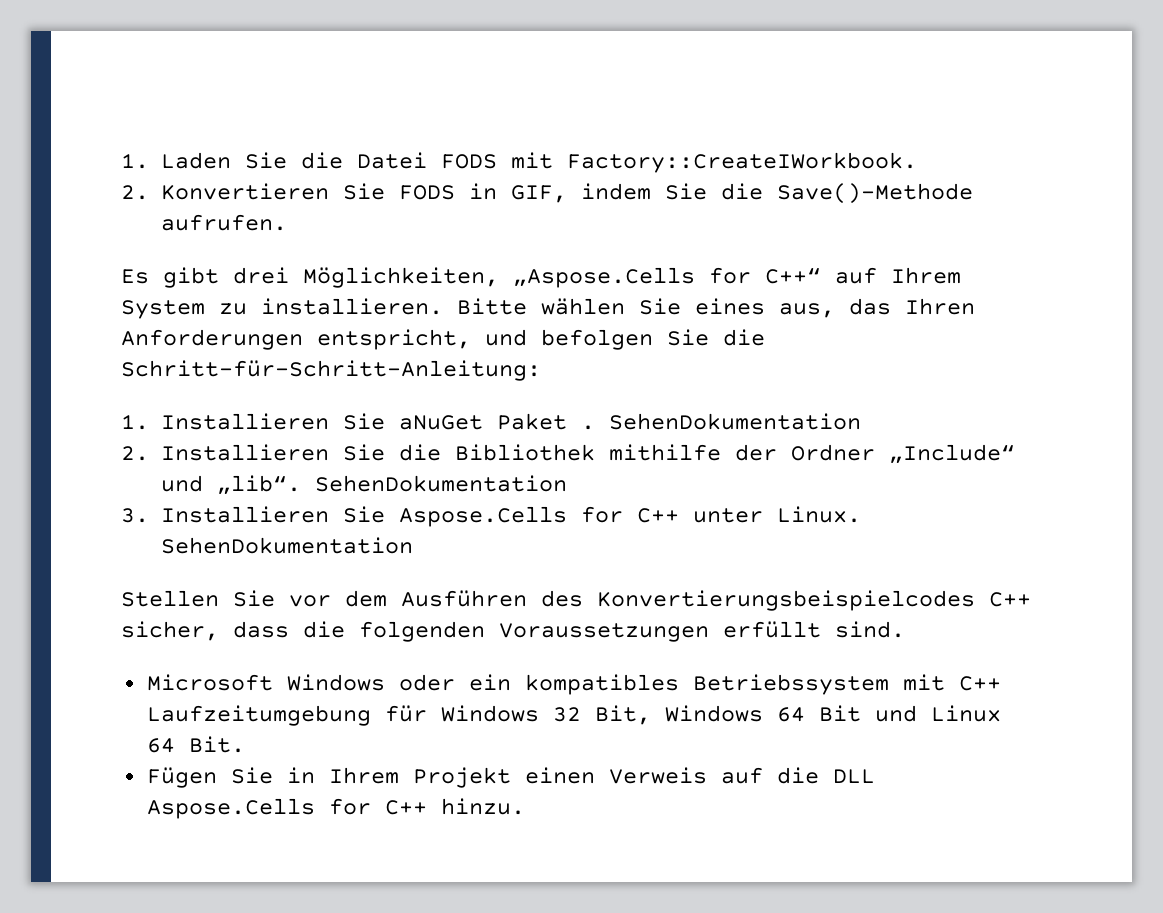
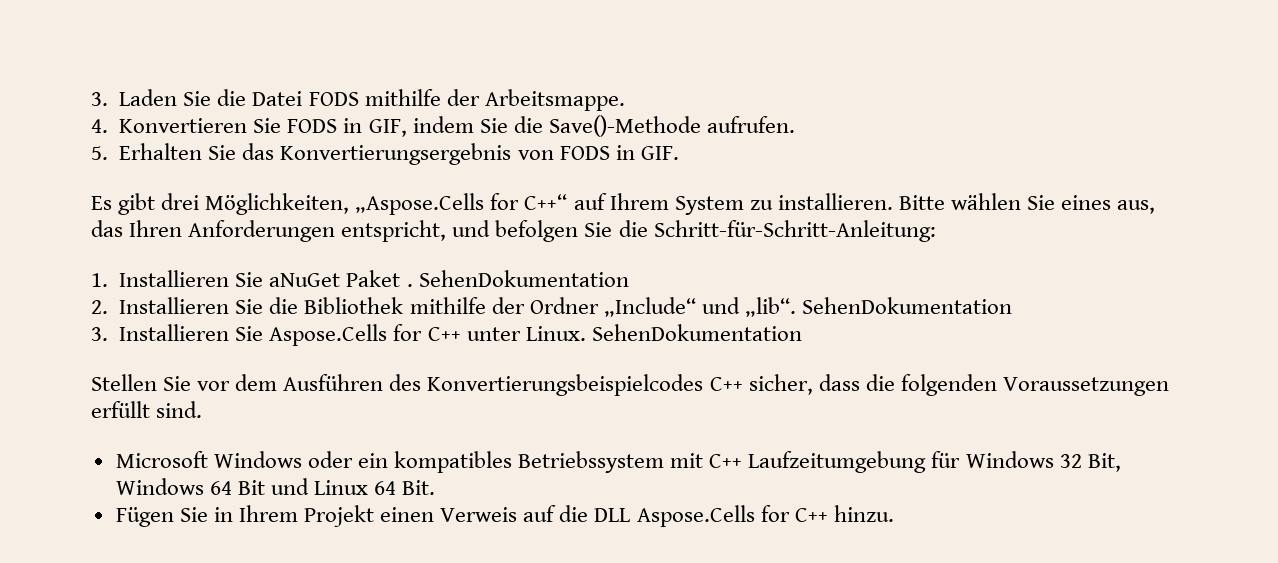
[121,153,149,169] 1. -> [91,92,108,106] 3.
[510,152,917,173] [121,185,149,200] mit Factory::CreateIWorkbook. // 2. -> [364,89,625,111] [91,119,108,133] mithilfe der Arbeitsmappe. // 4.
(287, 222) none -> [91,143,679,165] // 5. Erhalten Sie das Konvertierungsergebnis von FODS in GIF.

